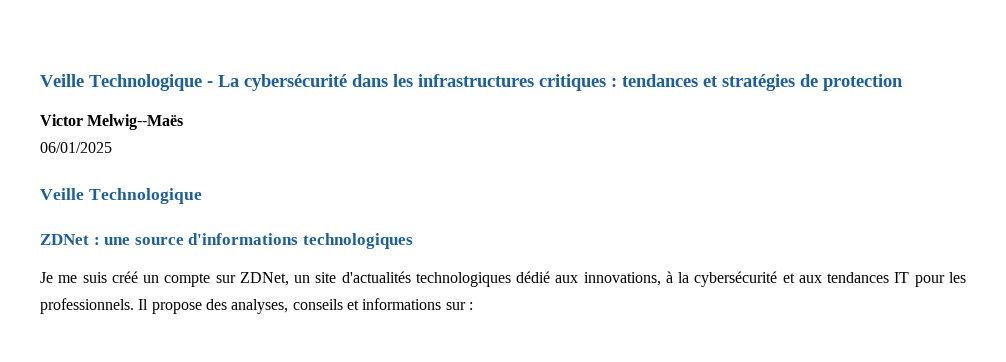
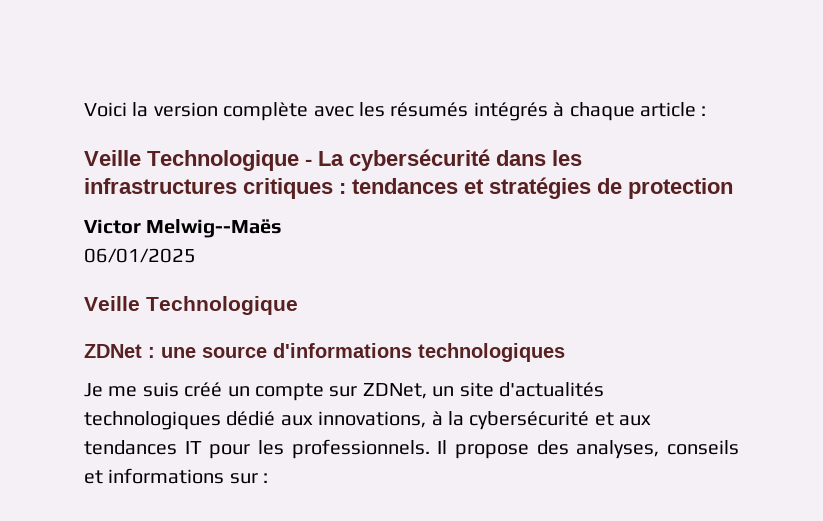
(40, 80) none -> [84,102,707,121] Voici la version complète avec les résumés intégrés à chaque article : //

